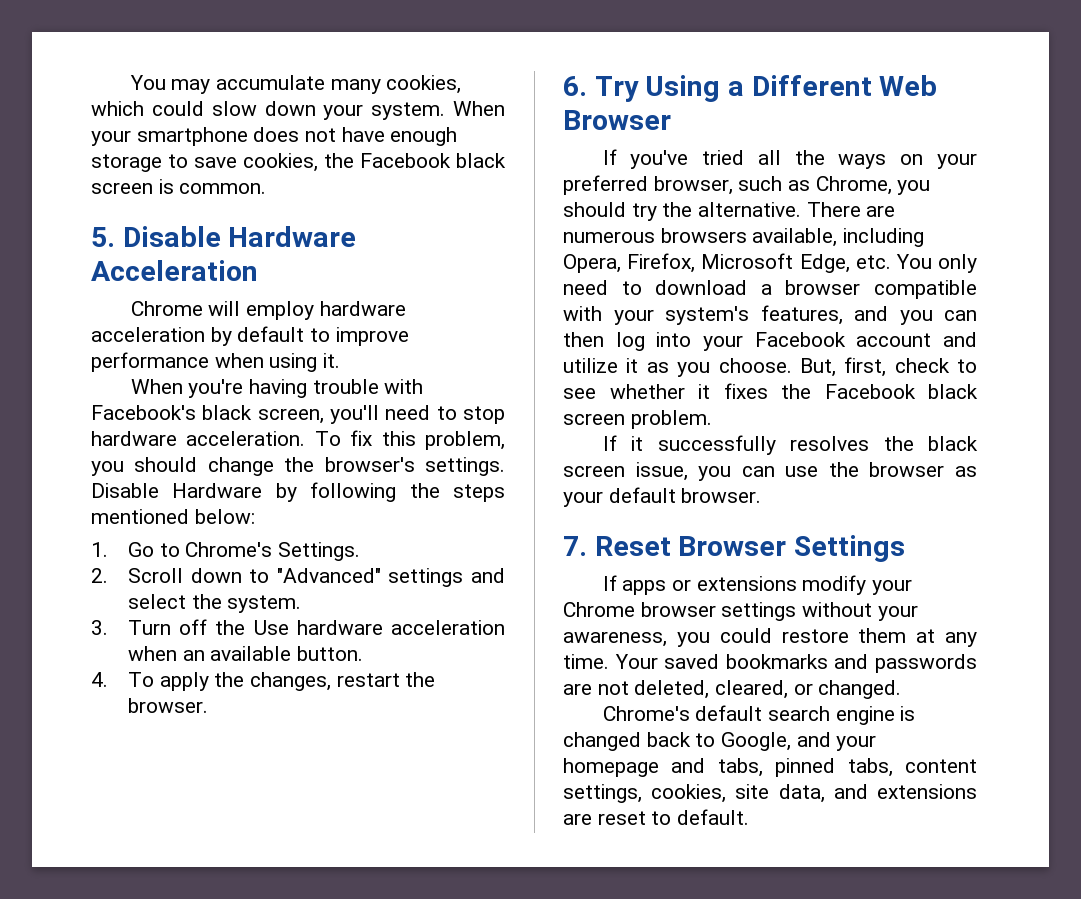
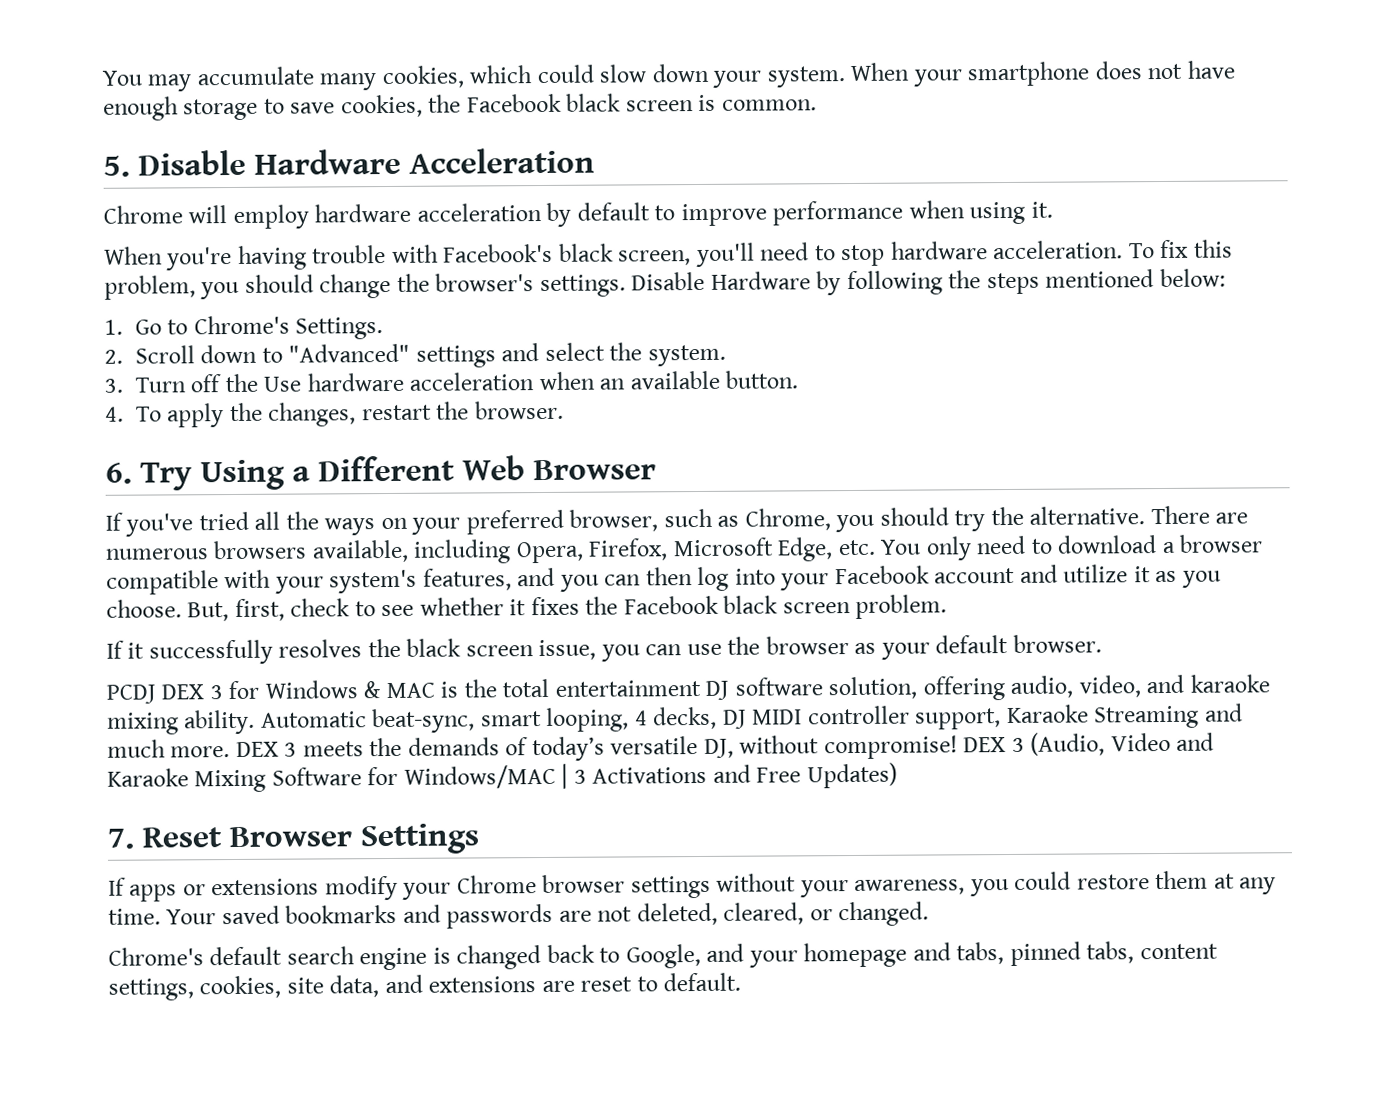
(762, 495) none -> [106,674,1270,704] [107,703,1243,735] [107,732,1215,762] [107,762,898,793] // PCDJ DEX 3 for Windows & MAC is the total entertainment DJ software solution, offering audio, video, and karaoke mixing ability. Automatic beat-sync, smart looping, 4 decks, DJ MIDI controller support, Karaoke Streaming and much more. DEX 3 meets the demands of today’s versatile DJ, without compromise! DEX 3 (Audio, Video and Karaoke Mixing Software for Windows/MAC | 3 Activations and Free Updates)

